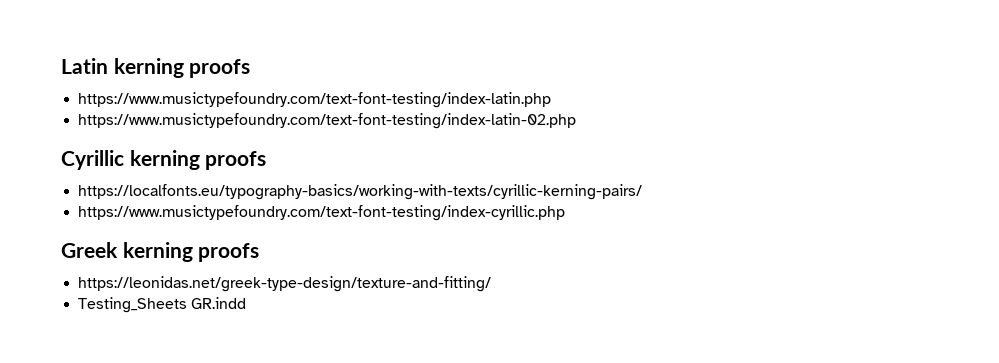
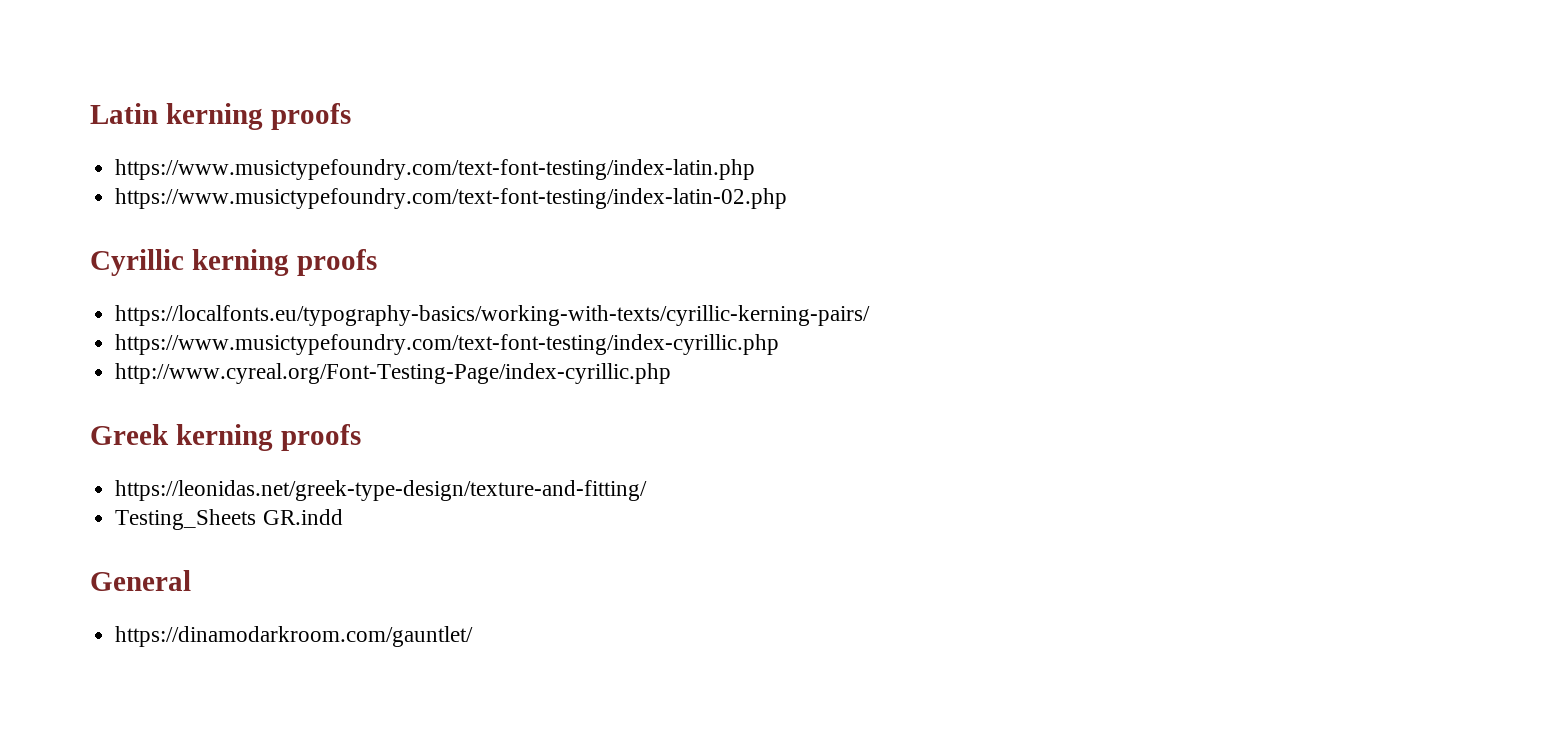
(566, 213) none -> [115,363,672,384] // http://www.cyreal.org/Font-Testing-Page/index-cyrillic.php
(247, 303) none -> [90,570,191,591] [115,626,474,647] // General // https://dinamodarkroom.com/gauntlet/

